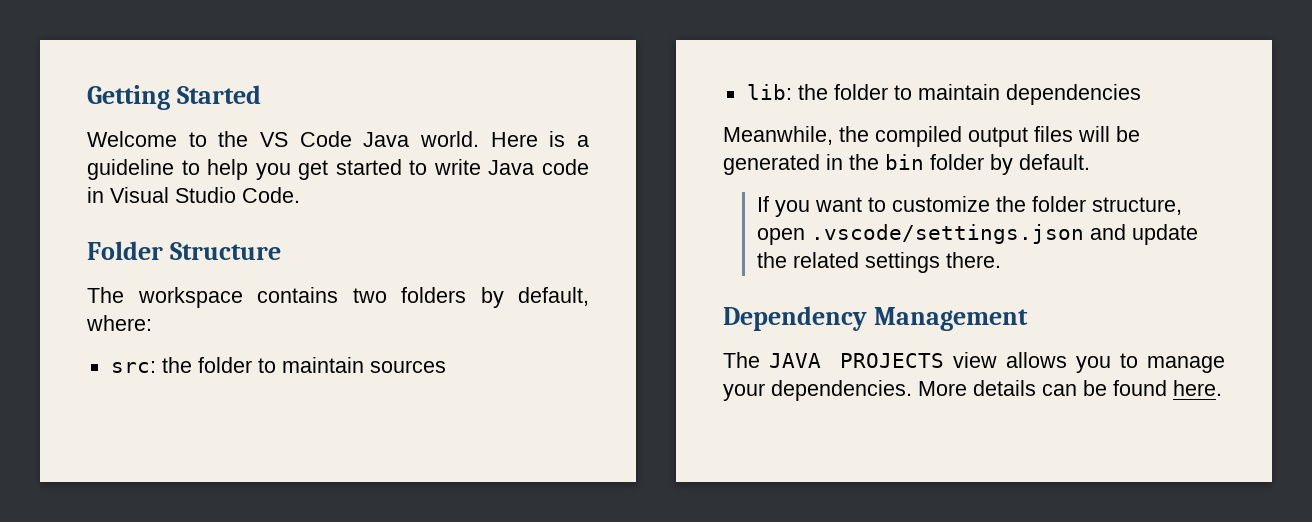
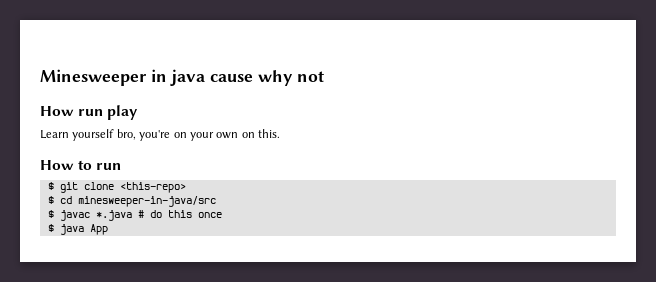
[87,85,261,110] [87,131,589,147] [87,159,589,180] [87,187,300,203] [87,241,281,260] [87,287,589,308] [86,315,152,331] [110,357,446,373] [746,84,1141,105] [723,126,1140,147] [723,154,1090,175] [756,196,1182,217] [756,224,1198,245] [756,252,1001,273] [723,306,1028,331] [723,352,1225,373] [723,380,1222,401] Getting Started // Welcome to the VS Code Java world. Here is a guideline to help you get started to write Java code in Visual Studio Code. // Folder Structure // The workspace contains two folders by default, where: // src: the folder to maintain sources // lib: the folder to maintain dependencies // Meanwhile, the compiled output files will be generated in the bin folder by default. // If you want to customize the folder structure, open .vscode/settings.json and update the related settings there. // Dependency Management // The JAVA PROJECTS view allows you to manage your dependencies. More details can be found here. -> [40,69,324,86] [40,105,139,120] [40,129,280,141] [40,160,122,170] [47,182,186,193] [47,196,216,207] [47,210,222,221] [47,224,108,235] Minesweeper in java cause why not // How run play // Learn yourself bro, you're on your own on this. // How to run // $ git clone <this-repo> // $ cd minesweeper-in-java/src // $ javac *.java # do this once // $ java App

